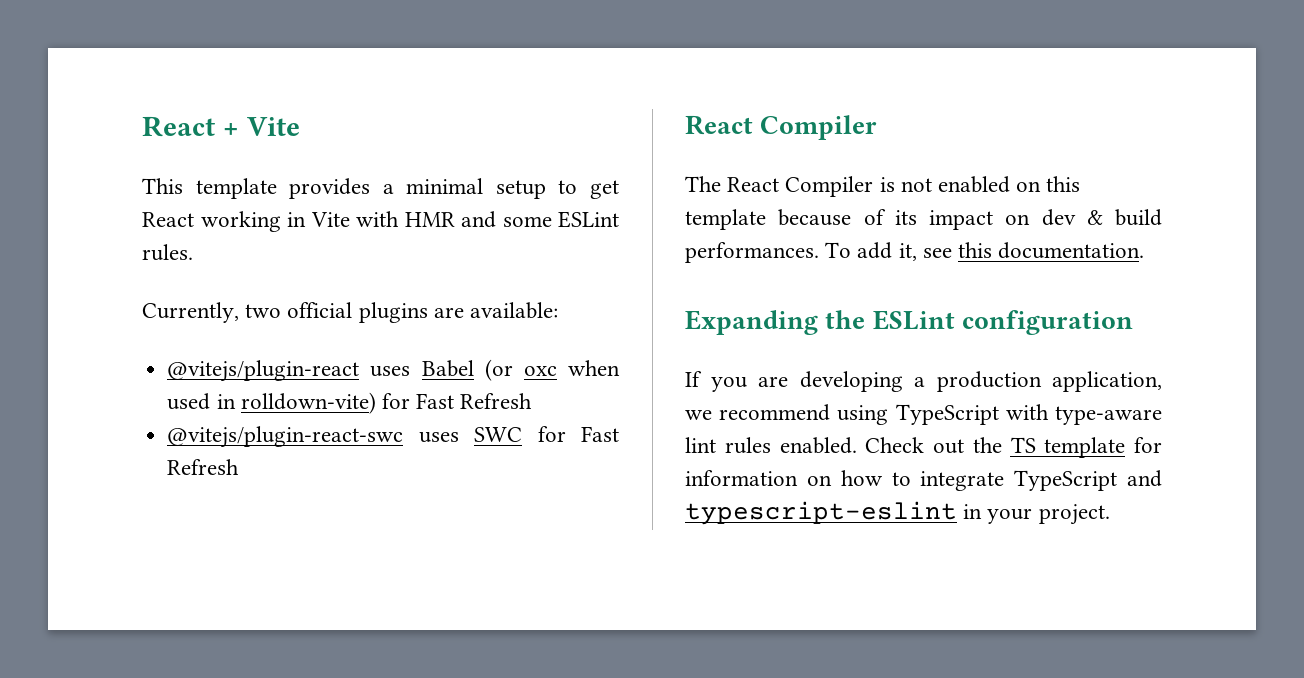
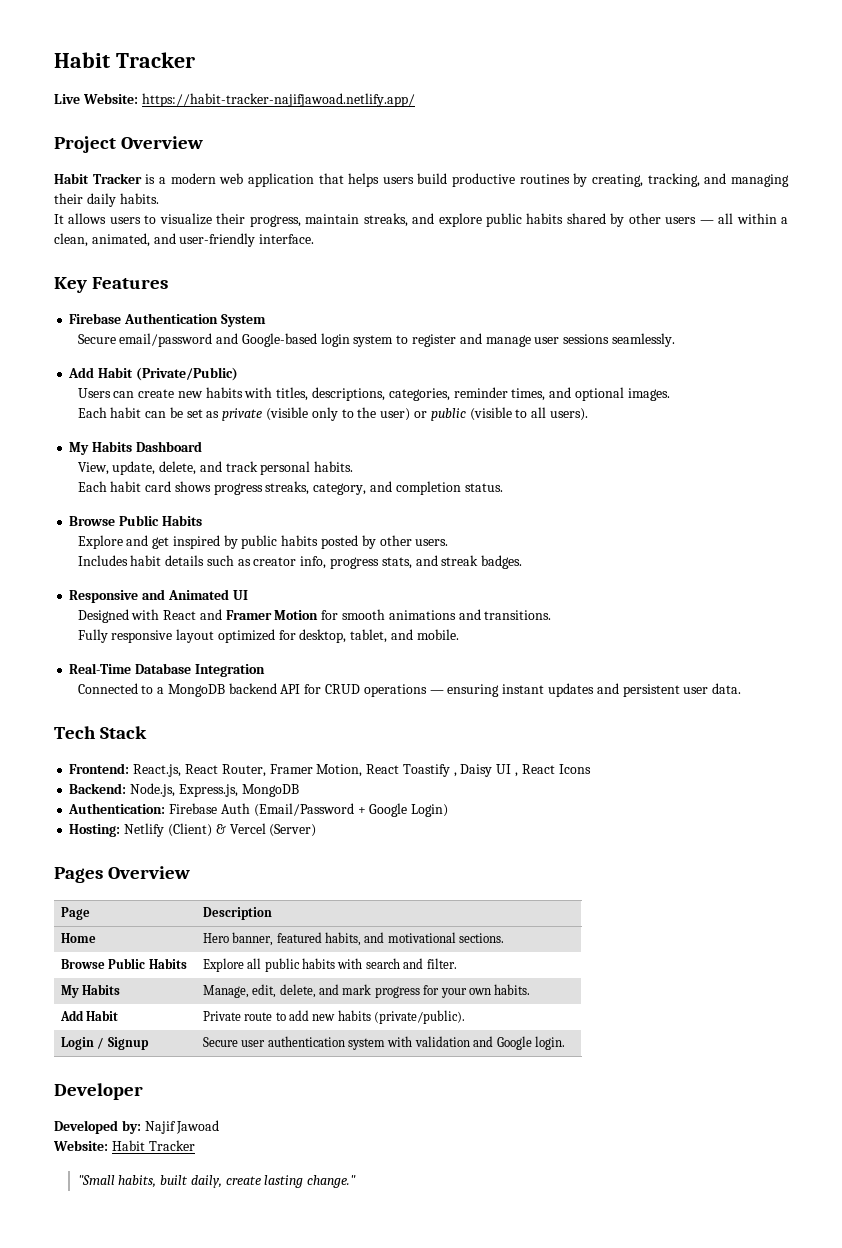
[142,116,300,137] [142,178,619,199] [142,211,619,232] [142,244,193,261] [142,302,559,323] [167,359,620,382] [167,392,533,414] [167,426,619,448] [167,459,240,475] [685,115,878,140] [685,176,1081,197] [685,209,1162,230] [685,242,1145,263] [685,310,1133,335] [685,371,1162,392] [685,404,1162,425] [685,437,1162,458] [685,470,1162,491] [685,501,1110,525] React + Vite // This template provides a minimal setup to get React working in Vite with HMR and some ESLint rules. // Currently, two official plugins are available: // @vitejs/plugin-react uses Babel (or oxc when used in rolldown-vite) for Fast Refresh // @vitejs/plugin-react-swc uses SWC for Fast Refresh // React Compiler // The React Compiler is not enabled on this template because of its impact on dev & build performances. To add it, see this documentation. // Expanding the ESLint configuration // If you are developing a production application, we recommend using TypeScript with type-aware lint rules enabled. Check out the TS template for information on how to integrate TypeScript and typescript-eslint in your project. -> [54,52,195,68] [54,93,415,107] [54,136,204,153] [54,173,789,187] [54,193,159,207] [54,213,789,227] [54,233,315,247] [54,277,169,293] [69,313,266,327] [77,333,675,347] [68,367,238,381] [77,387,670,401] [77,407,588,421] [69,441,202,455] [77,461,354,475] [77,481,503,495] [69,515,202,526] [77,535,449,549] [77,555,523,569] [69,589,248,603] [77,609,552,623] [77,629,459,643] [69,663,265,677] [77,683,742,697] [54,726,148,739] [69,763,591,777] [69,783,299,797] [68,803,449,817] [69,823,317,837] [54,866,191,883] [60,907,90,920] [202,907,272,920] [60,933,96,943] [202,932,505,946] [60,958,187,969] [202,958,457,972] [60,984,121,998] [202,984,531,998] [59,1010,119,1021] [202,1010,466,1024] [60,1037,149,1050] [202,1036,565,1050] [54,1083,143,1100] [54,1120,220,1134] [53,1140,195,1151] [77,1175,357,1188] Habit Tracker // Live Website: https://habit-tracker-najifjawoad.netlify.app/ // Project Overview // Habit Tracker is a modern web application that helps users build productive routines by creating, tracking, and managing their daily habits. // It allows users to visualize their progress, maintain streaks, and explore public habits shared by other users — all within a clean, animated, and user-friendly interface. // Key Features // Firebase Authentication System // Secure email/password and Google-based login system to register and manage user sessions seamlessly. // Add Habit (Private/Public) // Users can create new habits with titles, descriptions, categories, reminder times, and optional images. // Each habit can be set as private (visible only to the user) or public (visible to all users). // My Habits Dashboard // View, update, delete, and track personal habits. // Each habit card shows progress streaks, category, and completion status. // Browse Public Habits // Explore and get inspired by public habits posted by other users. // Includes habit details such as creator info, progress stats, and streak badges. // Responsive and Animated UI // Designed with React and Framer Motion for smooth animations and transitions. // Fully responsive layout optimized for desktop, tablet, and mobile. // Real-Time Database Integration // Connected to a MongoDB backend API for CRUD operations — ensuring instant updates and persistent user data. // Tech Stack // Frontend: React.js, React Router, Framer Motion, React Toastify , Daisy UI , React Icons // Backend: Node.js, Express.js, MongoDB // Authentication: Firebase Auth (Email/Password + Google Login) // Hosting: Netlify (Client) & Vercel (Server) // Pages Overview // Page | Description // Home | Hero banner, featured habits, and motivational sections. // Browse Public Habits | Explore all public habits with search and filter. // My Habits | Manage, edit, delete, and mark progress for your own habits. // Add Habit | Private route to add new habits (private/public). // Login / Signup | Secure user authentication system with validation and Google login. // Developer // Developed by: Najif Jawoad // Website: Habit Tracker // "Small habits, built daily, create lasting change."

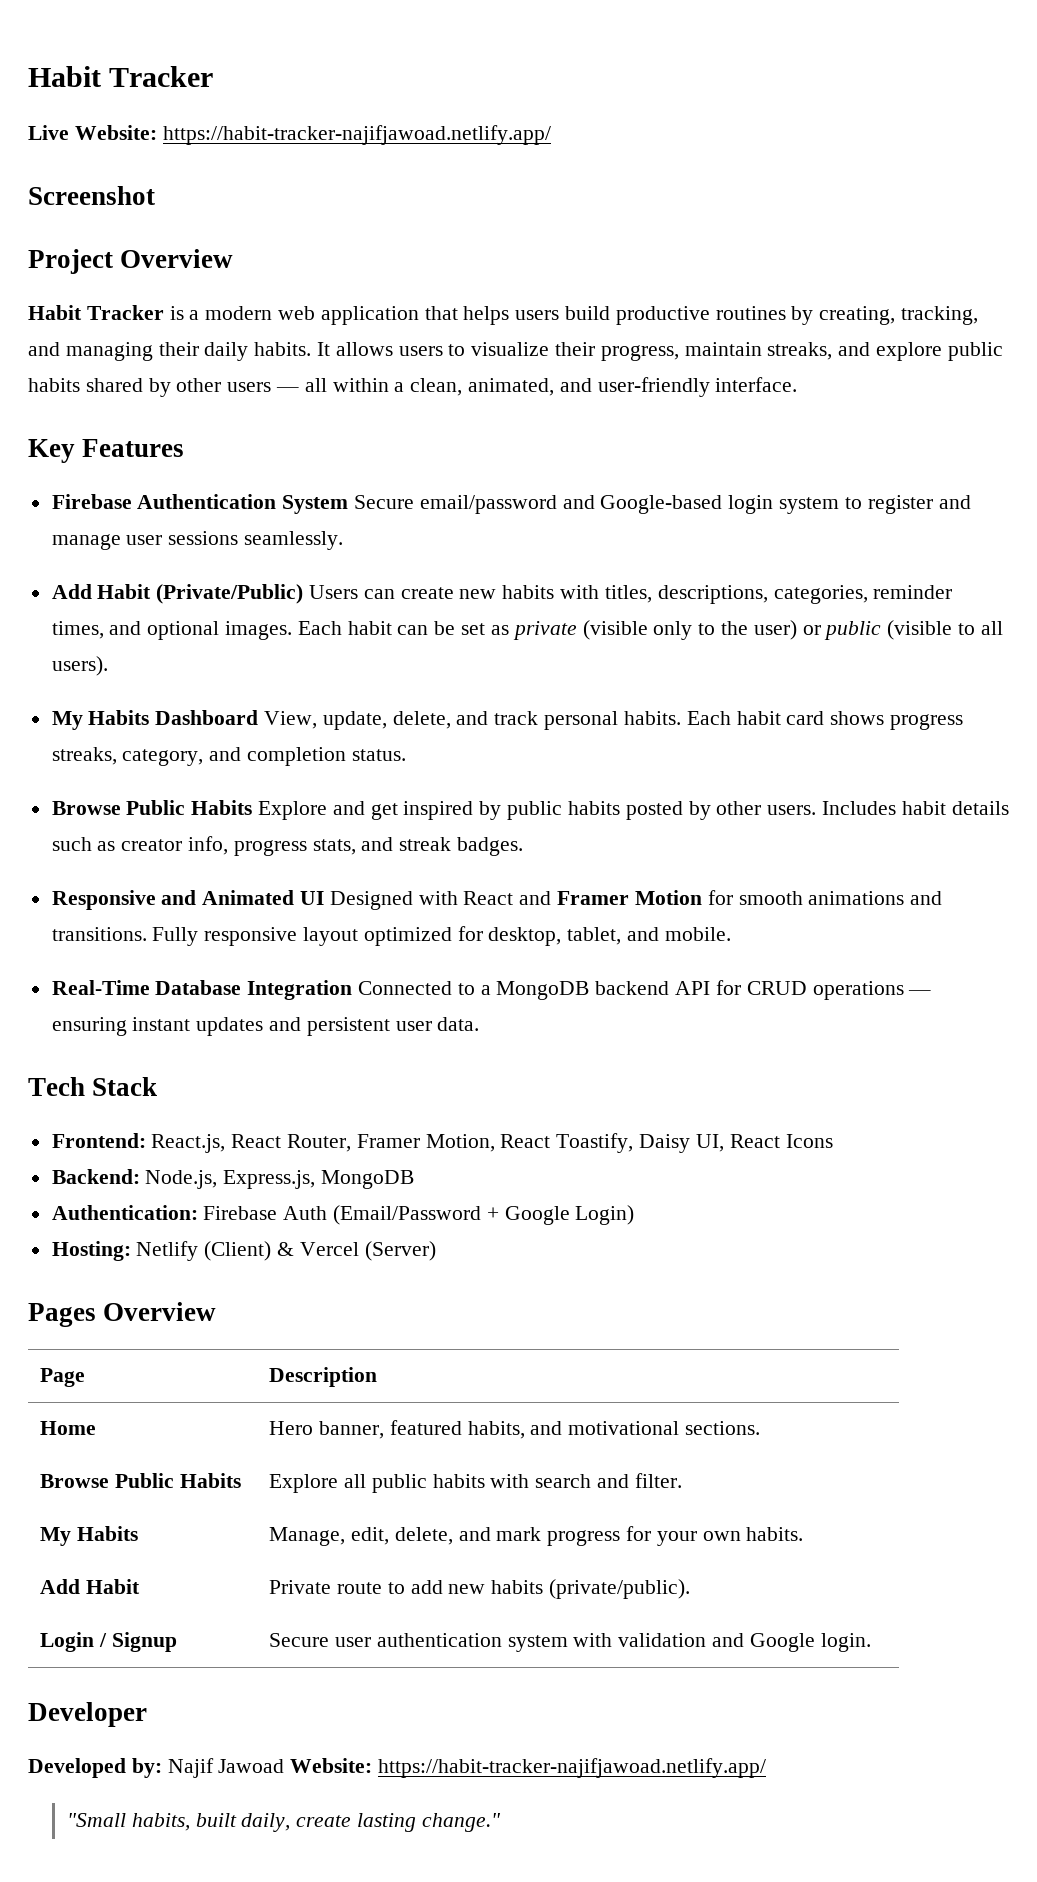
(415, 100) none -> [28,186,155,205] // Screenshot
(159, 198) // -> (312, 349) none
(266, 320) // -> (349, 504) none
(238, 374) // -> (304, 594) none
(670, 394) // -> (293, 630) none
(202, 446) // -> (259, 717) none
(354, 466) // -> (681, 718) none
(202, 520) // -> (253, 807) none
(449, 542) // -> (817, 810) none
(248, 595) // -> (325, 898) none
(552, 615) // -> (147, 934) none
(265, 670) // -> (353, 990) none
[402,764,518,777] Toastify , Daisy UI , -> [556,1133,724,1153] Toastify, Daisy UI,
[53,1140,195,1151] // Website: Habit Tracker -> [290,1758,767,1778] Website: https://habit-tracker-najifjawoad.netlify.app/

